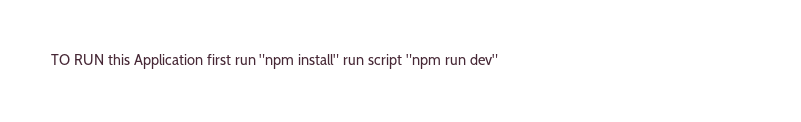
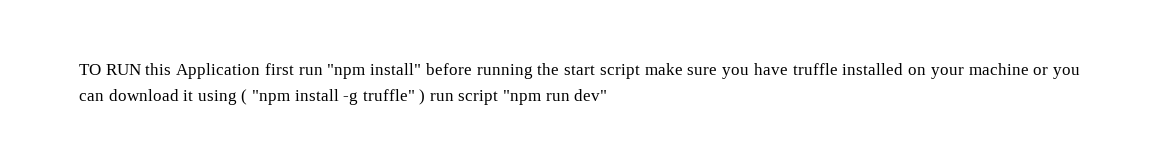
(340, 59) none -> [425,63,1081,79] [79,89,426,105] before running the start script make sure you have truffle installed on your machine or you can download it using ( "npm install -g truffle" )

